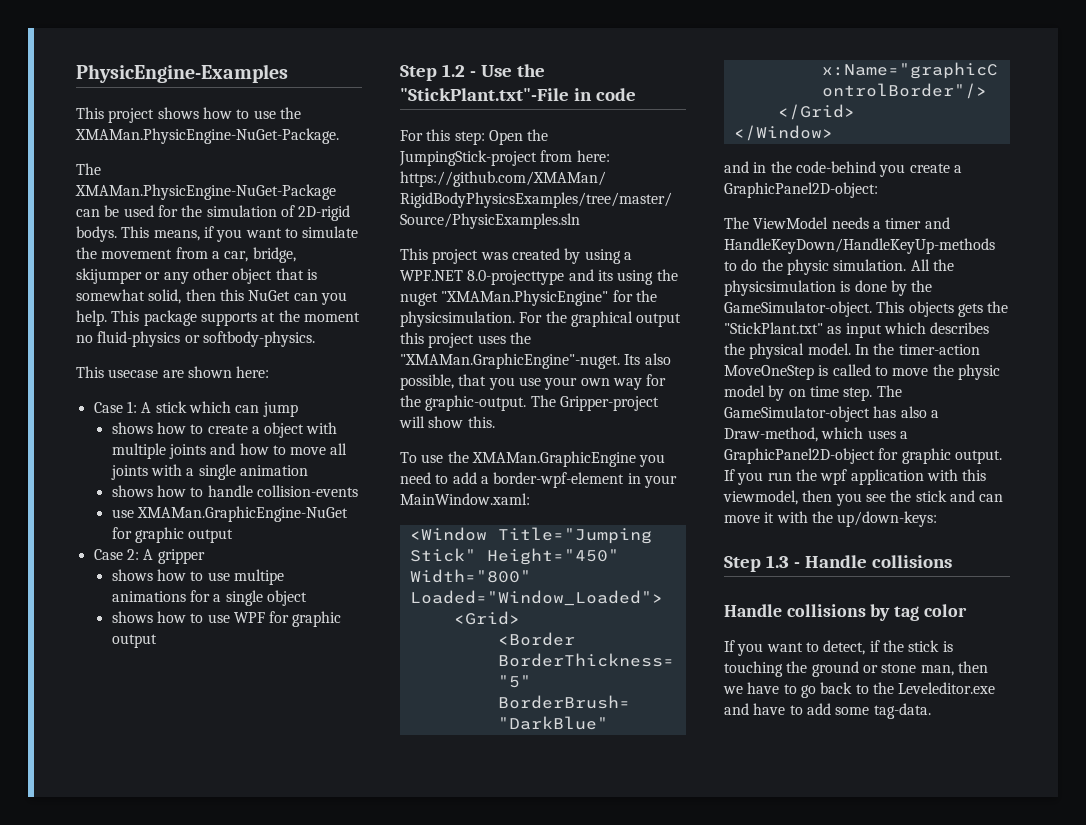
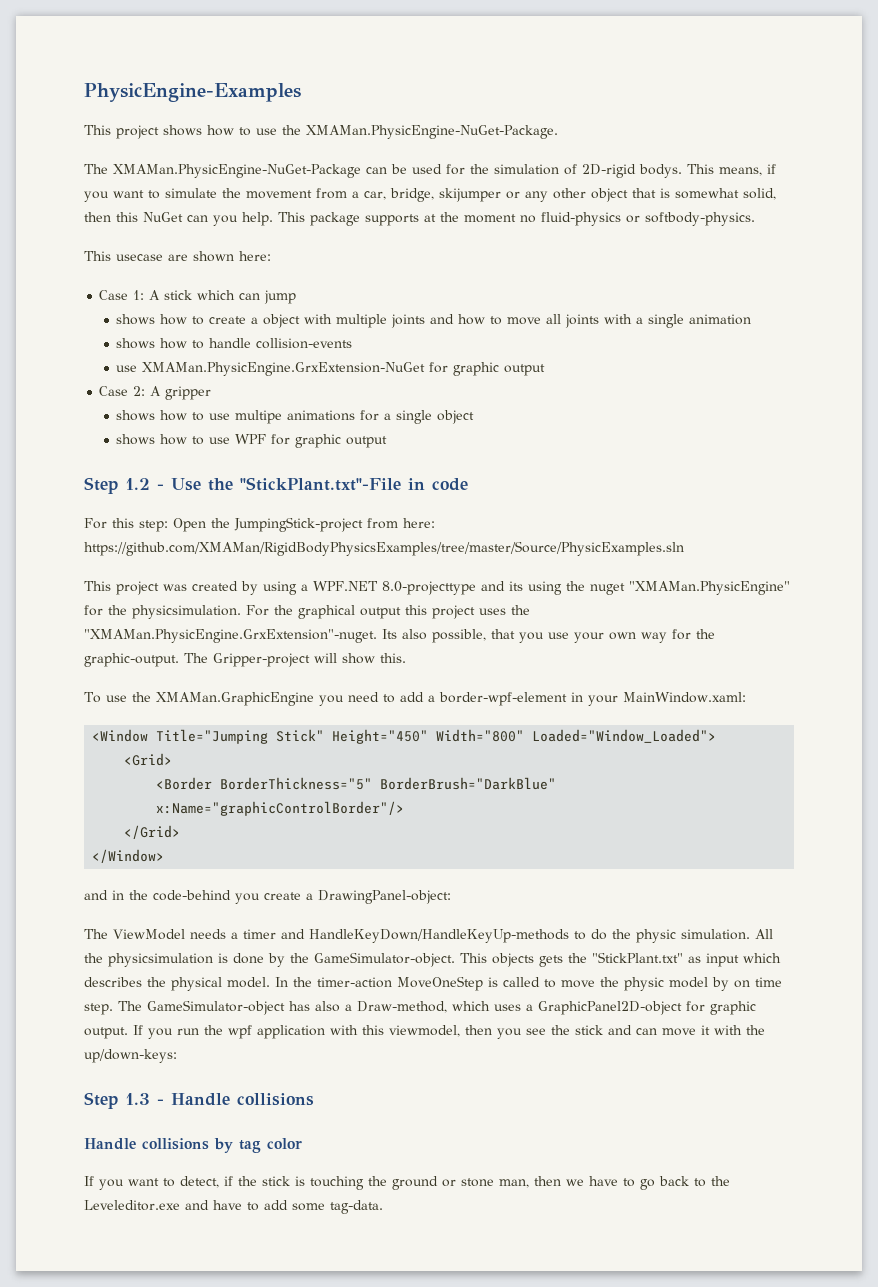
[136,506,348,522] XMAMan.GraphicEngine-NuGet -> [142,362,426,376] XMAMan.PhysicEngine.GrxExtension-NuGet
[400,353,620,369] "XMAMan.GraphicEngine"-nuget. -> [84,629,377,643] "XMAMan.PhysicEngine.GrxExtension"-nuget.
[724,182,878,198] GraphicPanel2D-object: -> [318,890,451,904] DrawingPanel-object:

